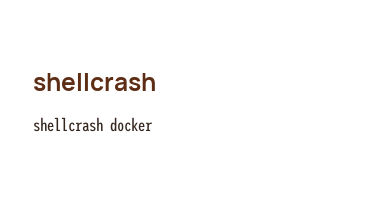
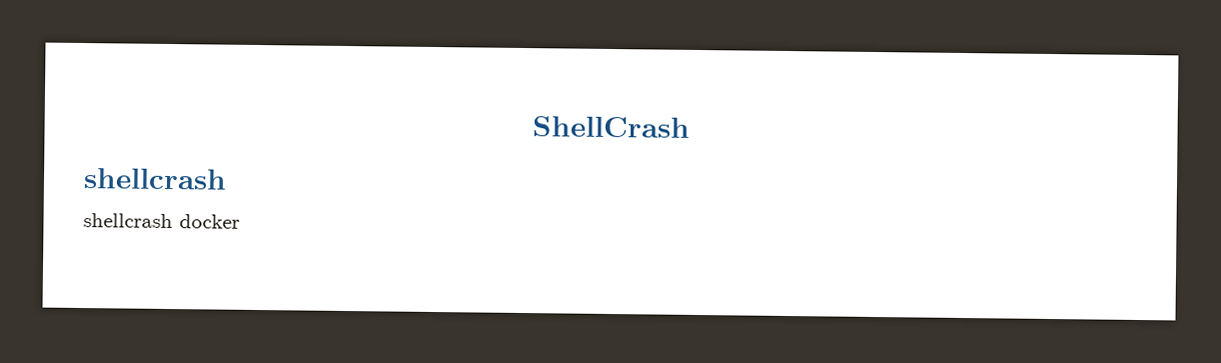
(33, 82) none -> [532,116,690,138] ShellCrash //

